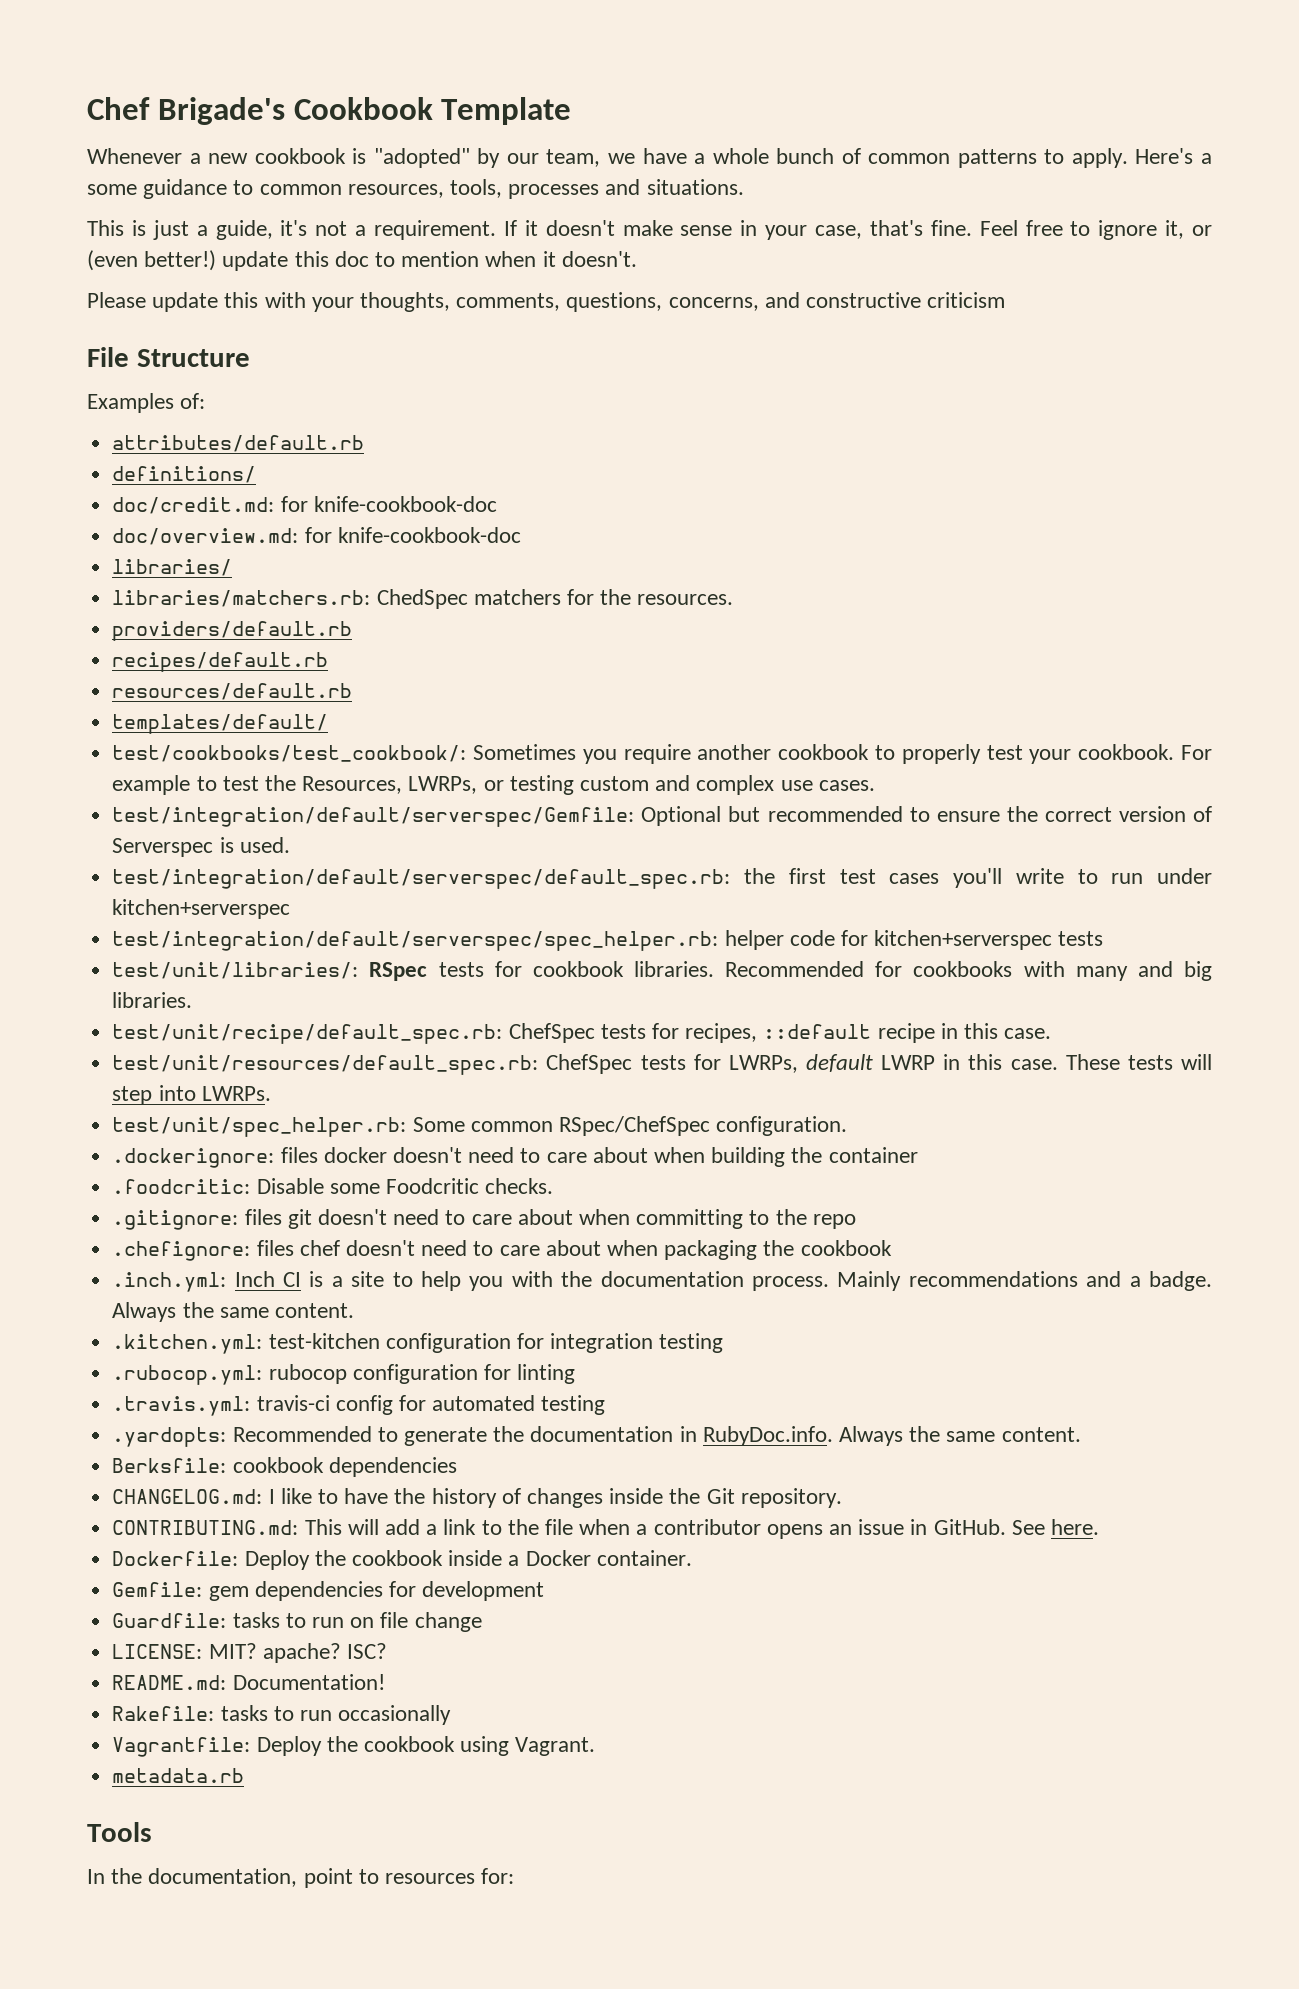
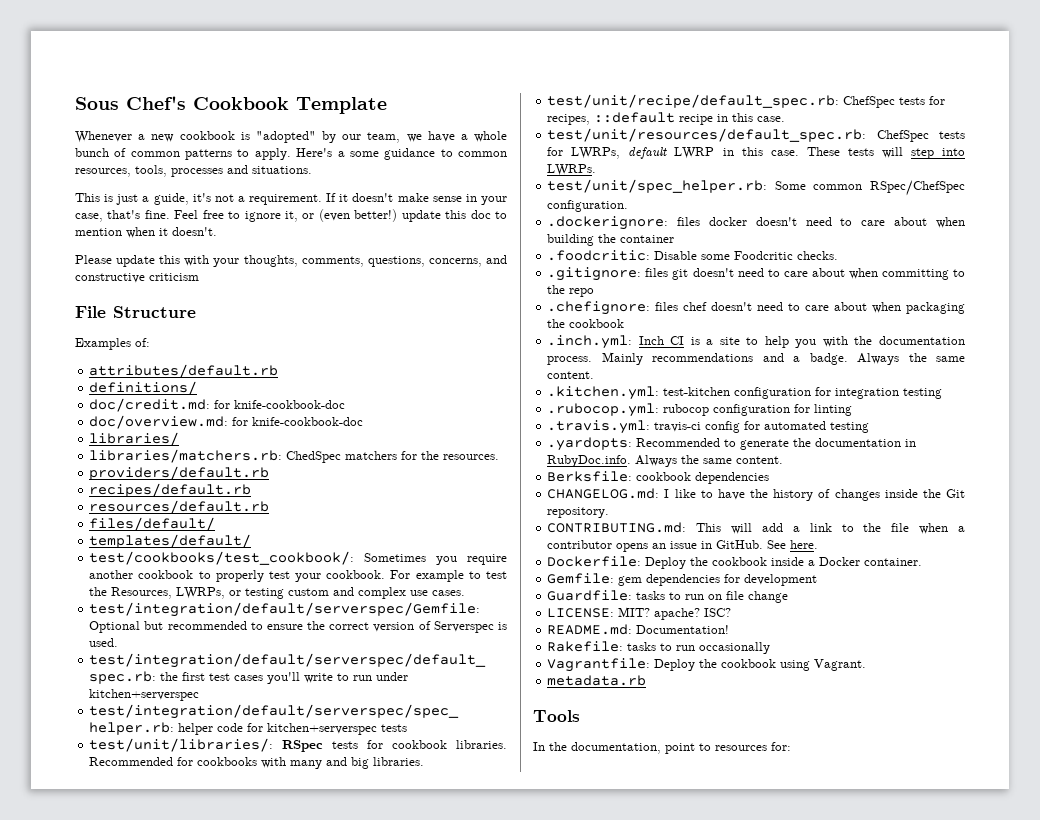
[87,97,285,125] Chef Brigade's -> [75,96,186,110] Sous Chef's
(353, 691) none -> [89,517,216,531] // files/default/

